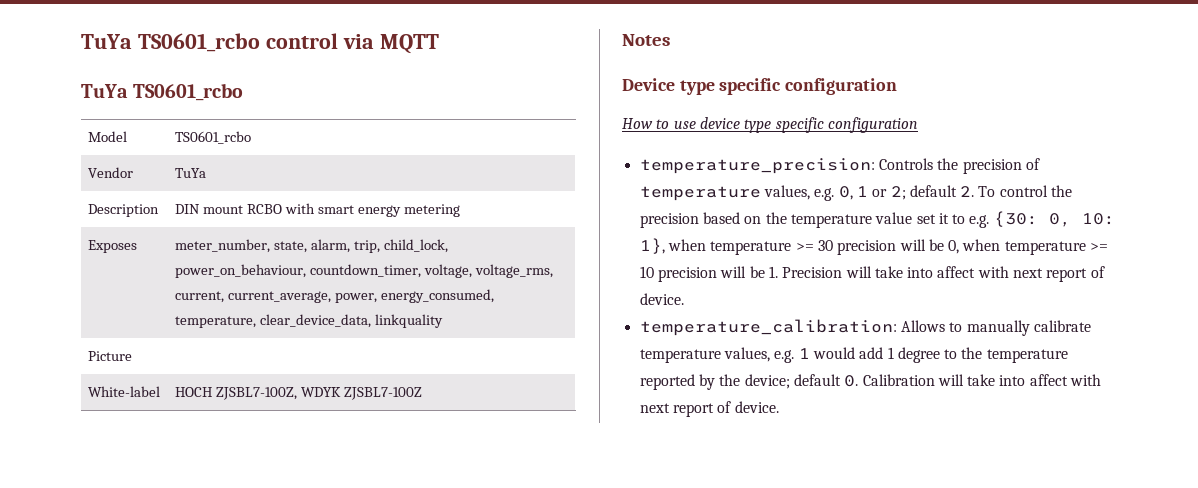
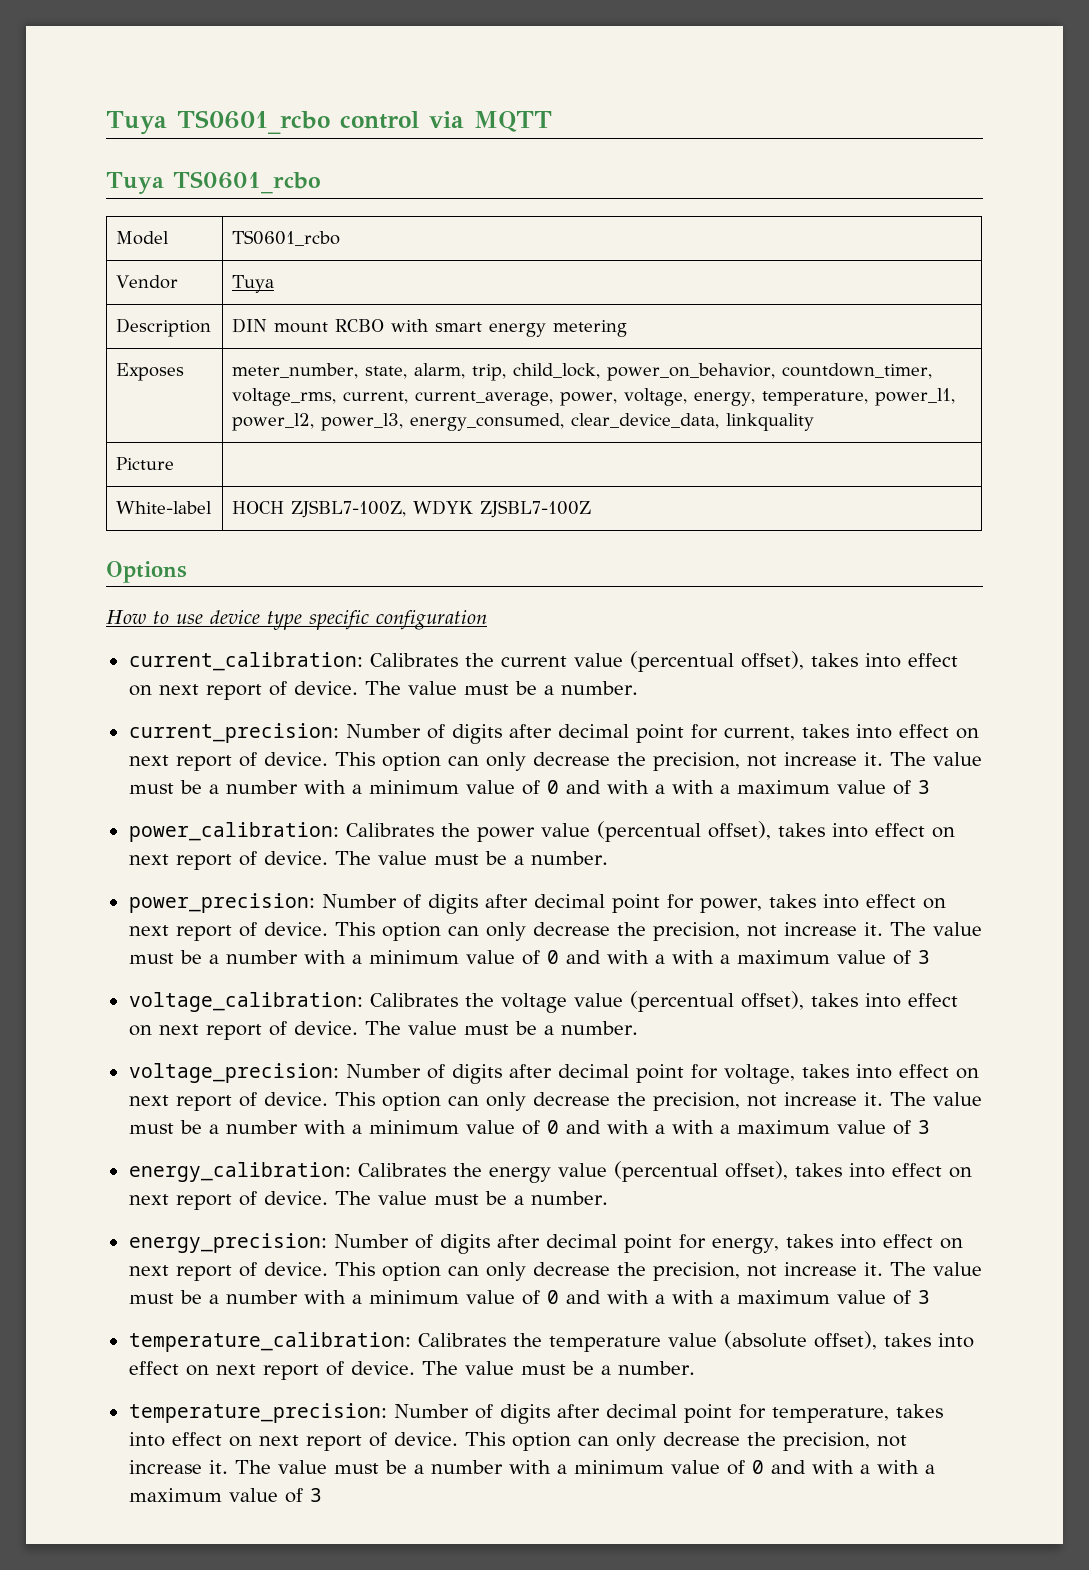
[81,34,132,49] TuYa -> [106,111,167,135] Tuya
[81,84,128,98] TuYa -> [106,172,164,194] Tuya
[175,168,207,178] TuYa -> [232,275,275,293] Tuya
[175,264,472,278] power_on_behaviour, countdown_timer, voltage, -> [607,363,933,381] power_on_behavior, countdown_timer,
[380,289,494,303] [175,316,257,328] energy_consumed, temperature, -> [624,388,956,406] [232,413,565,431] voltage, energy, temperature, power_l1, power_l2, power_l3, energy_consumed,
[622,34,670,46] [622,78,898,95] Notes // Device type specific configuration -> [106,561,187,583] Options
[639,158,1040,174] [639,185,1073,201] [639,211,1115,228] [639,238,1109,255] [639,266,1105,282] [639,293,684,305] [639,319,1091,336] [639,347,1068,363] [639,374,1102,390] [639,401,779,417] temperature_precision: Controls the precision of temperature values, e.g. 0, 1 or 2; default 2. To control the precision based on the temperature value set it to e.g. {30: 0, 10: 1}, when temperature >= 30 precision will be 0, when temperature >= 10 precision will be 1. Precision will take into affect with next report of device. // temperature_calibration: Allows to manually calibrate temperature values, e.g. 1 would add 1 degree to the temperature reported by the device; default 0. Calibration will take into affect with next report of device. -> [128,651,958,672] [128,681,638,700] [128,723,979,744] [128,752,982,771] [128,780,930,795] [128,821,955,842] [128,851,608,870] [128,893,946,914] [128,922,982,941] [128,950,930,965] [128,991,958,1013] [128,1021,638,1040] [128,1063,979,1084] [128,1092,982,1111] [128,1120,930,1135] [128,1161,972,1183] [128,1191,608,1210] [128,1233,963,1254] [128,1262,982,1281] [128,1290,930,1305] [128,1331,974,1352] [128,1361,695,1380] [128,1403,943,1424] [128,1432,907,1451] [128,1460,935,1475] [128,1488,322,1503] current_calibration: Calibrates the current value (percentual offset), takes into effect on next report of device. The value must be a number. // current_precision: Number of digits after decimal point for current, takes into effect on next report of device. This option can only decrease the precision, not increase it. The value must be a number with a minimum value of 0 and with a with a maximum value of 3 // power_calibration: Calibrates the power value (percentual offset), takes into effect on next report of device. The value must be a number. // power_precision: Number of digits after decimal point for power, takes into effect on next report of device. This option can only decrease the precision, not increase it. The value must be a number with a minimum value of 0 and with a with a maximum value of 3 // voltage_calibration: Calibrates the voltage value (percentual offset), takes into effect on next report of device. The value must be a number. // voltage_precision: Number of digits after decimal point for voltage, takes into effect on next report of device. This option can only decrease the precision, not increase it. The value must be a number with a minimum value of 0 and with a with a maximum value of 3 // energy_calibration: Calibrates the energy value (percentual offset), takes into effect on next report of device. The value must be a number. // energy_precision: Number of digits after decimal point for energy, takes into effect on next report of device. This option can only decrease the precision, not increase it. The value must be a number with a minimum value of 0 and with a with a maximum value of 3 // temperature_calibration: Calibrates the temperature value (absolute offset), takes into effect on next report of device. The value must be a number. // temperature_precision: Number of digits after decimal point for temperature, takes into effect on next report of device. This option can only decrease the precision, not increase it. The value must be a number with a minimum value of 0 and with a with a maximum value of 3

